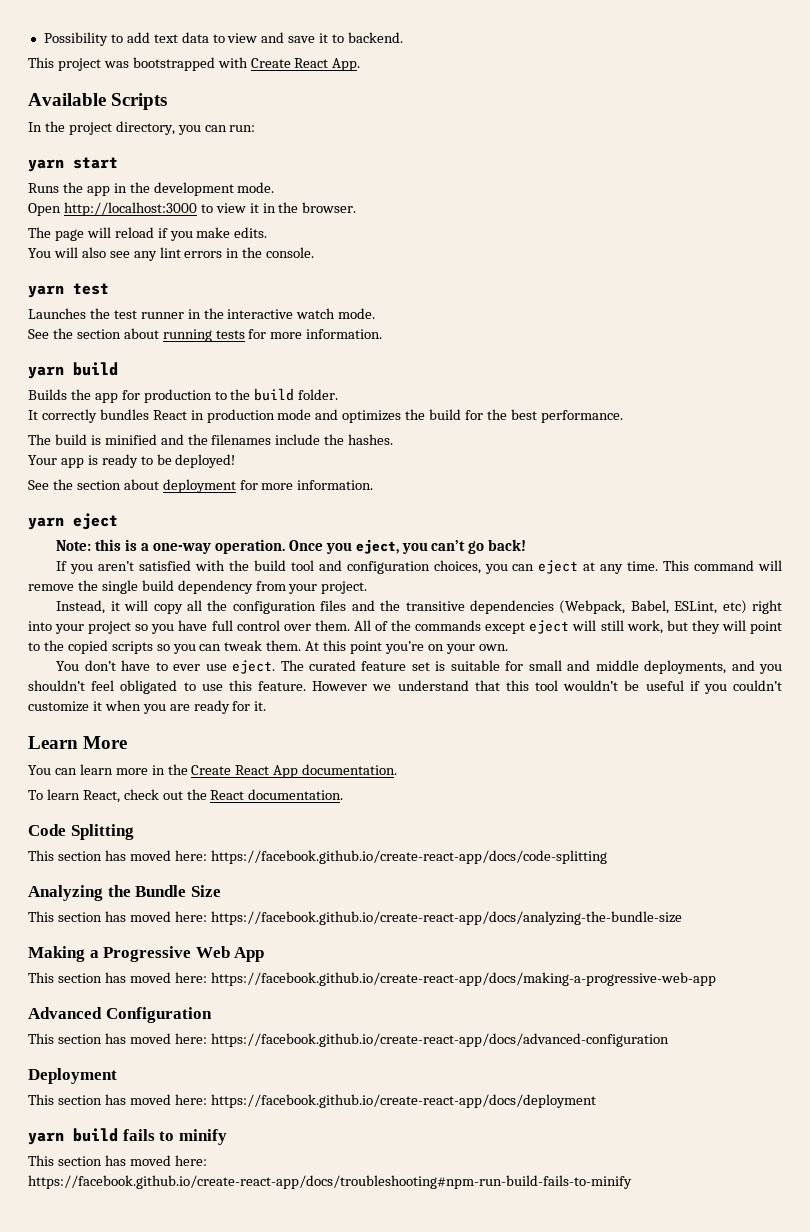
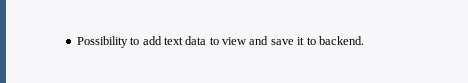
[28,57,361,71] [28,93,168,110] [28,121,256,135] [28,157,118,172] [28,182,275,196] [28,202,357,216] [28,227,268,241] [28,247,315,261] [28,283,109,298] [28,308,376,319] [28,328,383,342] [28,362,118,379] [28,388,339,403] [28,409,623,423] [28,434,394,445] [28,454,236,468] [28,479,374,493] [28,513,118,530] [56,539,527,554] [56,560,783,574] [28,580,368,594] [56,600,782,614] [28,620,783,634] [28,640,508,654] [56,660,783,674] [28,680,782,694] [28,700,267,714] [28,736,128,749] [28,764,398,778] [28,789,344,803] [28,824,134,840] [28,850,607,864] [28,885,221,901] [28,911,682,925] [28,946,265,962] [28,972,716,986] [28,1007,212,1023] [28,1033,669,1047] [28,1068,117,1084] [28,1094,596,1108] [28,1128,227,1145] [28,1155,207,1166] [28,1175,632,1189] // This project was bootstrapped with Create React App. // Available Scripts // In the project directory, you can run: // yarn start // Runs the app in the development mode. // Open http://localhost:3000 to view it in the browser. // The page will reload if you make edits. // You will also see any lint errors in the console. // yarn test // Launches the test runner in the interactive watch mode. // See the section about running tests for more information. // yarn build // Builds the app for production to the build folder. // It correctly bundles React in production mode and optimizes the build for the best performance. // The build is minified and the filenames include the hashes. // Your app is ready to be deployed! // See the section about deployment for more information. // yarn eject // Note: this is a one-way operation. Once you eject, you can’t go back! // If you aren’t satisfied with the build tool and configuration choices, you can eject at any time. This command will remove the single build dependency from your project. // Instead, it will copy all the configuration files and the transitive dependencies (Webpack, Babel, ESLint, etc) right into your project so you have full control over them. All of the commands except eject will still work, but they will point to the copied scripts so you can tweak them. At this point you’re on your own. // You don’t have to ever use eject. The curated feature set is suitable for small and middle deployments, and you shouldn’t feel obligated to use this feature. However we understand that this tool wouldn’t be useful if you couldn’t customize it when you are ready for it. // Learn More // You can learn more in the Create React App documentation. // To learn React, check out the React documentation. // Code Splitting // This section has moved here: https://facebook.github.io/create-react-app/docs/code-splitting // Analyzing the Bundle Size // This section has moved here: https://facebook.github.io/create-react-app/docs/analyzing-the-bundle-size // Making a Progressive Web App // This section has moved here: https://facebook.github.io/create-react-app/docs/making-a-progressive-web-app // Advanced Configuration // This section has moved here: https://facebook.github.io/create-react-app/docs/advanced-configuration // Deployment // This section has moved here: https://facebook.github.io/create-react-app/docs/deployment // yarn build fails to minify // This section has moved here: https://facebook.github.io/create-react-app/docs/troubleshooting#npm-run-build-fails-to-minify -> (364, 40) none

